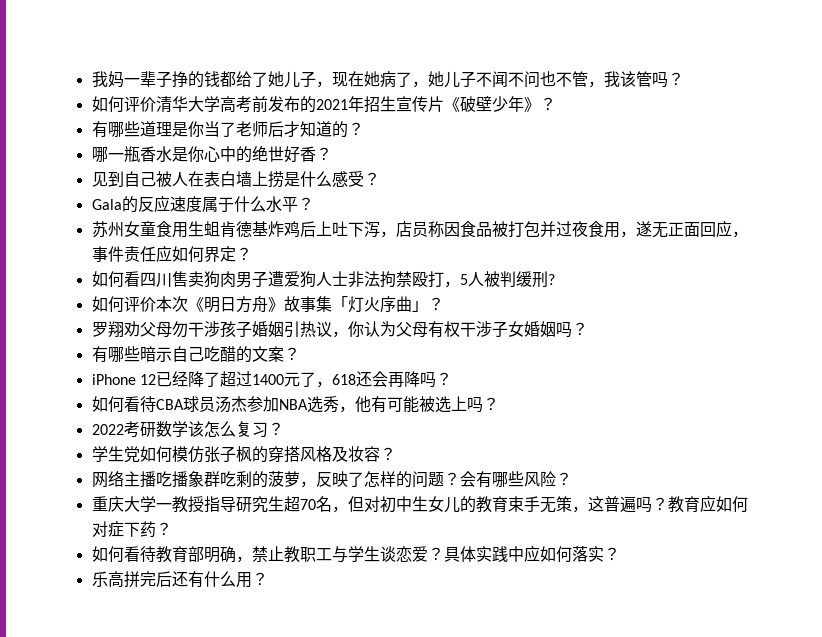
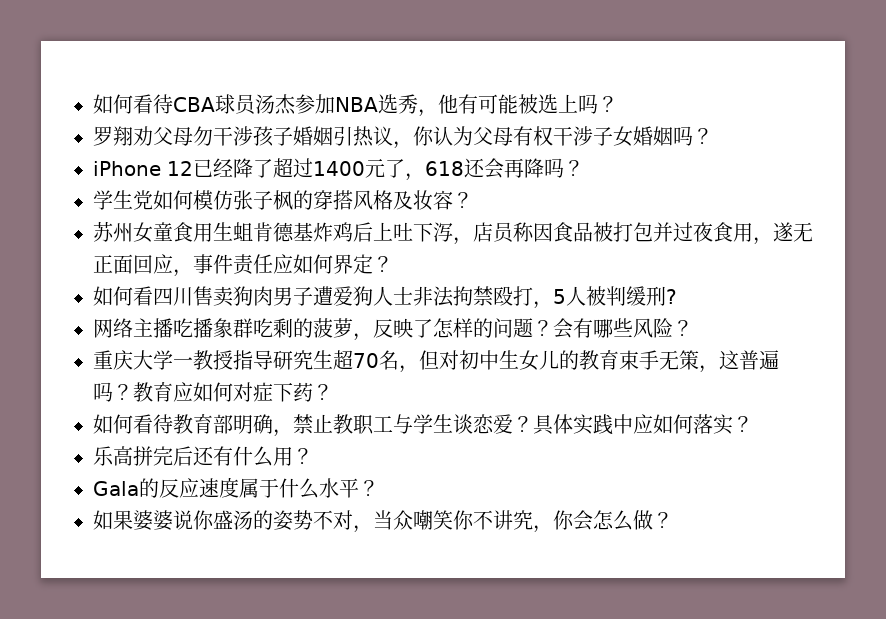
[91,71,684,88] [91,96,556,113] [91,121,364,138] [91,146,332,163] [91,171,380,188] [91,195,298,213] 我妈一辈子挣的钱都给了她儿子，现在她病了，她儿子不闻不问也不管，我该管吗？ // 如何评价清华大学高考前发布的2021年招生宣传片《破壁少年》？ // 有哪些道理是你当了老师后才知道的？ // 哪一瓶香水是你心中的绝世好香？ // 见到自己被人在表白墙上捞是什么感受？ // Gala的反应速度属于什么水平 -> [93,94,618,117] [93,126,713,149] [93,158,584,181] [93,190,453,211] 如何看待CBA球员汤杰参加NBA选秀，他有可能被选上吗？ // 罗翔劝父母勿干涉孩子婚姻引热议，你认为父母有权干涉子女婚姻吗？ // iPhone 12已经降了超过1400元了，618还会再降吗？ // 学生党如何模仿张子枫的穿搭风格及妆容
[91,296,444,313] [91,321,588,338] [91,346,300,363] [91,371,452,388] [91,396,499,413] [91,421,284,438] [91,446,396,463] // 如何评价本次《明日方舟》故事集「灯火序曲」？ // 罗翔劝父母勿干涉孩子婚姻引热议，你认为父母有权干涉子女婚姻吗？ // 有哪些暗示自己吃醋的文案？ // iPhone 12已经降了超过1400元了，618还会再降吗？ // 如何看待CBA球员汤杰参加NBA选秀，他有可能被选上吗？ // 2022考研数学该怎么复习？ // 学生党如何模仿张子枫的穿搭风格及妆容？ -> (677, 296) none
(268, 579) none -> [93,477,379,499] [93,510,673,533] // Gala的反应速度属于什么水平？ // 如果婆婆说你盛汤的姿势不对，当众嘲笑你不讲究，你会怎么做？

